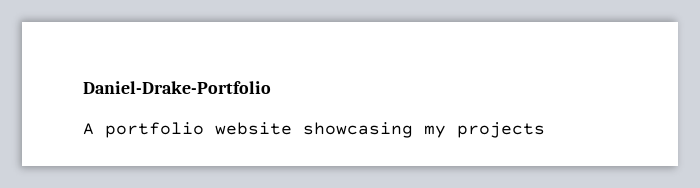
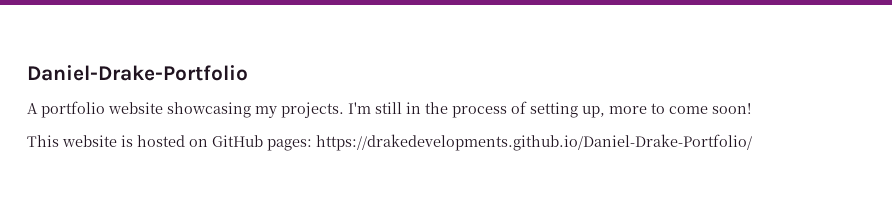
[457,122,545,138] projects -> [281,101,751,118] [27,134,752,151] projects. I'm still in the process of setting up, more to come soon! // This website is hosted on GitHub pages: https://drakedevelopments.github.io/Daniel-Drake-Portfolio/

